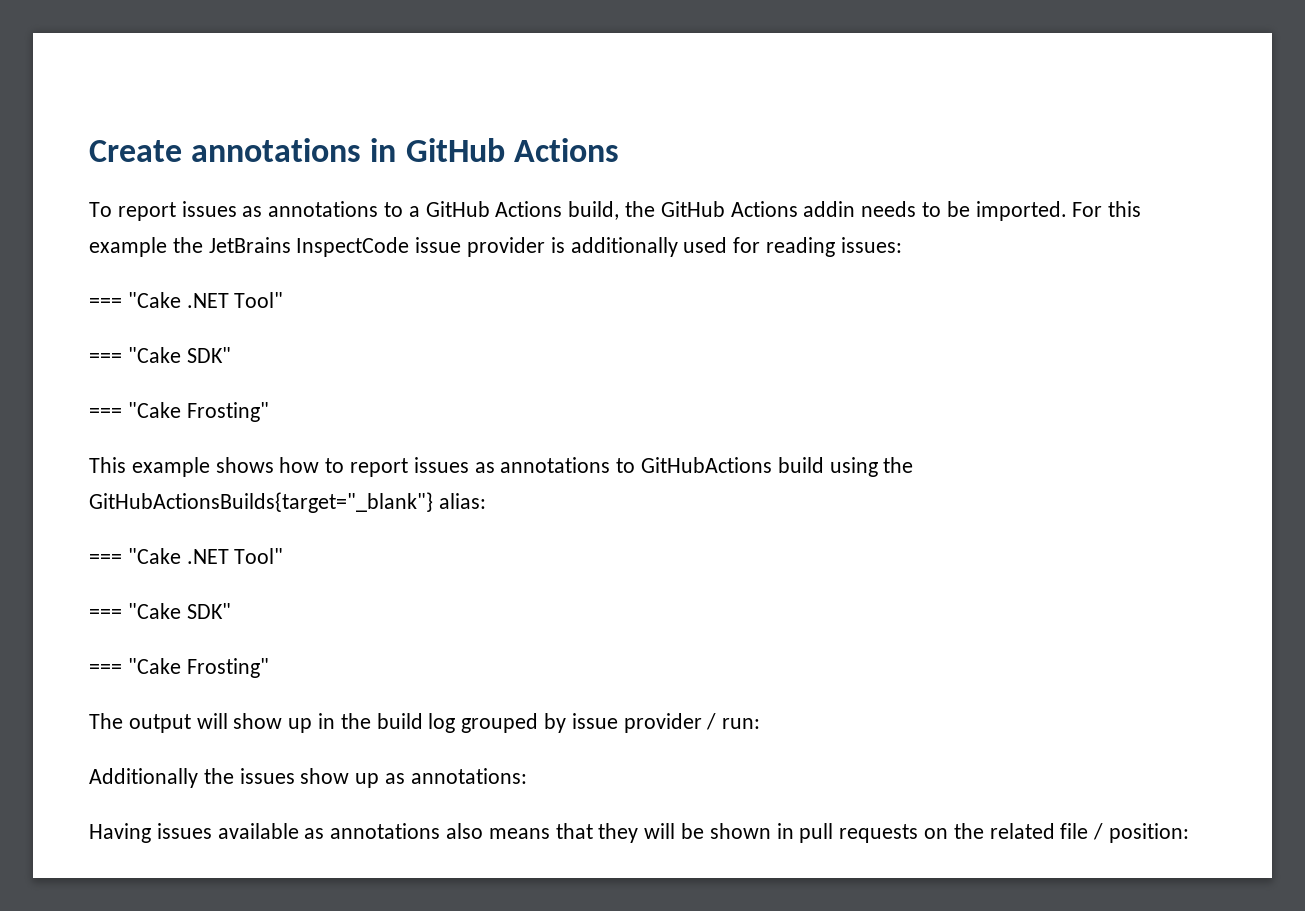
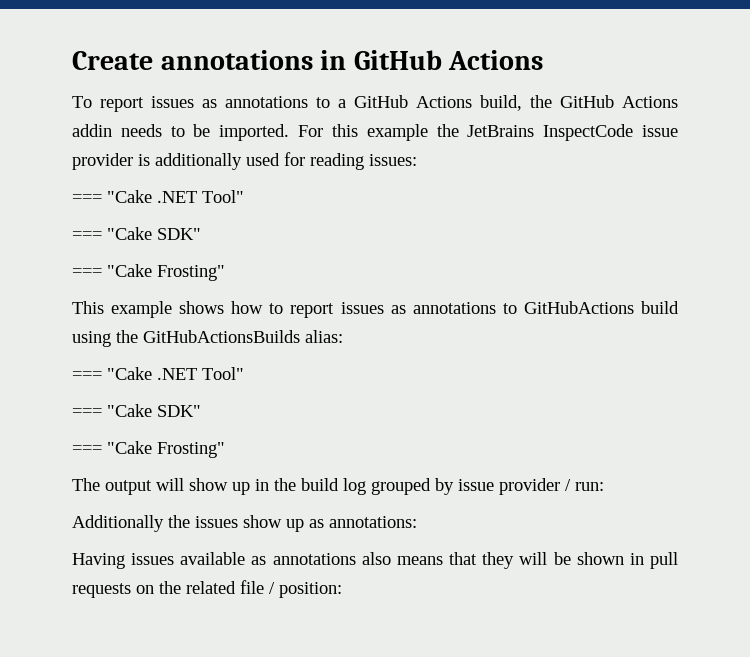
[89,492,433,513] GitHubActionsBuilds{target="_blank"} -> [143,330,300,343] GitHubActionsBuilds

